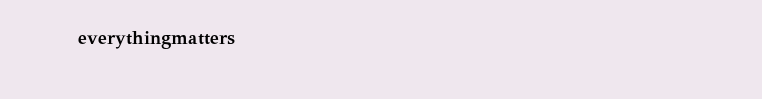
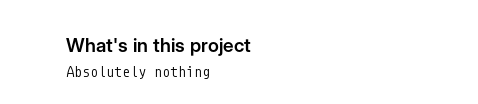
[78,31,235,49] everythingmatters -> [66,38,252,56] [66,66,210,79] What's in this project // Absolutely nothing

